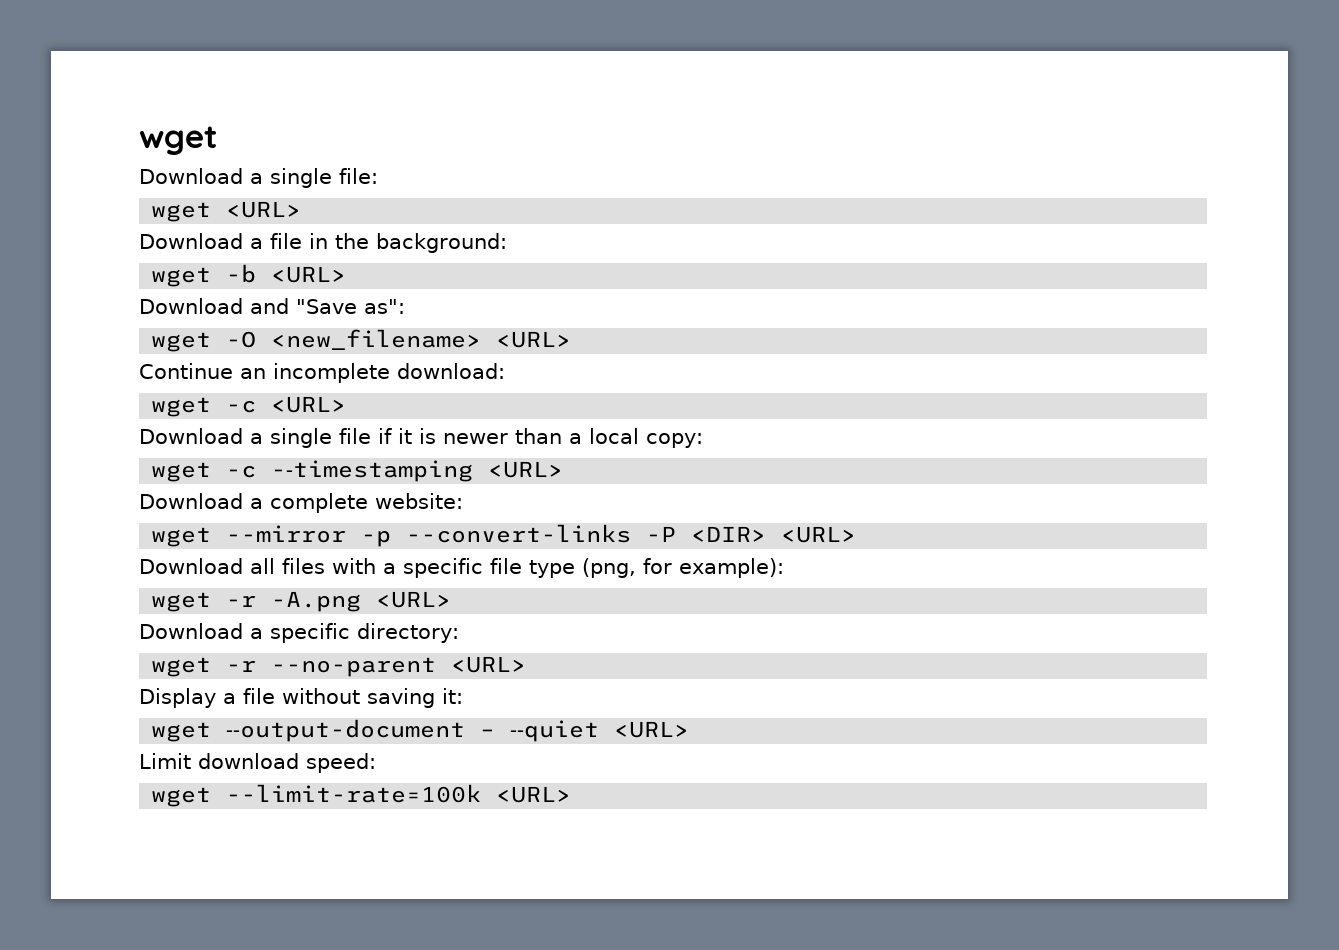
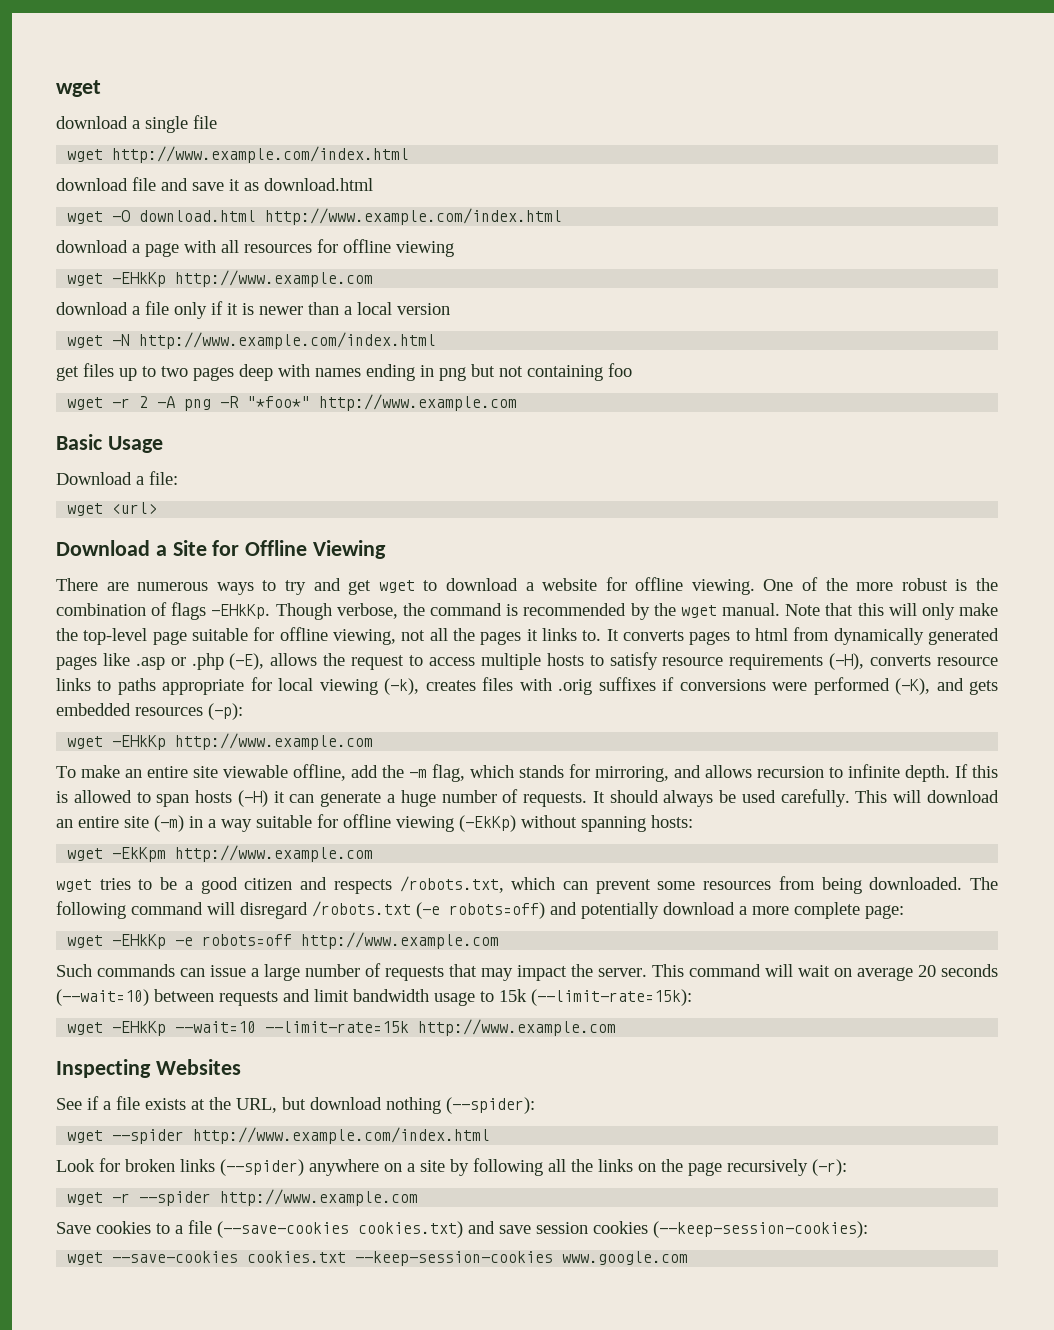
[139,168,378,188] [151,201,302,222] [139,233,507,253] [151,264,347,287] [139,298,405,314] [151,329,572,352] [139,363,505,383] [151,396,347,417] [139,428,371,448] Download a single file: // wget <URL> // Download a file in the background: // wget -b <URL> // Download and "Save as": // wget -O <new_filename> <URL> // Continue an incomplete download: // wget -c <URL> // Download a single file -> [56,115,217,133] [67,146,410,163] [56,177,373,191] [67,208,563,225] [56,239,454,257] [67,270,374,287] [56,301,207,319] download a single file // wget http://www.example.com/index.html // download file and save it as download.html // wget -O download.html http://www.example.com/index.html // download a page with all resources for offline viewing // wget -EHkKp http://www.example.com // download a file only
[646,433,703,448] [151,460,564,482] [139,493,463,513] [151,524,857,547] [139,558,784,578] [151,591,452,612] [139,623,459,643] [151,656,527,677] [139,688,463,708] [151,719,690,742] [139,753,376,773] [151,784,572,807] copy: // wget -c -‐timestamping <URL> // Download a complete website: // wget --mirror -p --convert-links -P <DIR> <URL> // Download all files with a specific file type (png, for example): // wget -r -A.png <URL> // Download a specific directory: // wget -r --no-parent <URL> // Display a file without saving it: // wget ‐‐output-document – ‐‐quiet <URL> // Limit download speed: // wget --limit-rate=100k <URL> -> [397,303,450,315] [67,332,437,349] [56,363,632,381] [67,394,518,411] [56,434,163,453] [56,471,178,485] [67,502,158,516] [56,540,387,559] [56,577,999,595] [56,602,998,620] [56,627,1000,645] [56,652,999,670] [56,677,999,695] [56,703,243,720] [67,733,374,750] [56,764,998,782] [56,789,999,807] [56,814,693,832] [67,845,374,862] [56,876,998,894] [56,901,904,919] [67,932,500,949] [56,963,998,981] [56,989,692,1006] [67,1019,617,1036] [56,1059,241,1078] [56,1096,535,1114] [67,1127,491,1144] [56,1158,847,1176] [67,1189,419,1206] [56,1220,868,1238] [67,1251,689,1266] version // wget -N http://www.example.com/index.html // get files up to two pages deep with names ending in png but not containing foo // wget -r 2 -A png -R "*foo*" http://www.example.com // Basic Usage // Download a file: // wget <url> // Download a Site for Offline Viewing // There are numerous ways to try and get wget to download a website for offline viewing. One of the more robust is the combination of flags -EHkKp. Though verbose, the command is recommended by the wget manual. Note that this will only make the top-level page suitable for offline viewing, not all the pages it links to. It converts pages to html from dynamically generated pages like .asp or .php (-E), allows the request to access multiple hosts to satisfy resource requirements (-H), converts resource links to paths appropriate for local viewing (-k), creates files with .orig suffixes if conversions were performed (-K), and gets embedded resources (-p): // wget -EHkKp http://www.example.com // To make an entire site viewable offline, add the -m flag, which stands for mirroring, and allows recursion to infinite depth. If this is allowed to span hosts (-H) it can generate a huge number of requests. It should always be used carefully. This will download an entire site (-m) in a way suitable for offline viewing (-EkKp) without spanning hosts: // wget -EkKpm http://www.example.com // wget tries to be a good citizen and respects /robots.txt, which can prevent some resources from being downloaded. The following command will disregard /robots.txt (-e robots=off) and potentially download a more complete page: // wget -EHkKp -e robots=off http://www.example.com // Such commands can issue a large number of requests that may impact the server. This command will wait on average 20 seconds (--wait=10) between requests and limit bandwidth usage to 15k (--limit-rate=15k): // wget -EHkKp --wait=10 --limit-rate=15k http://www.example.com // Inspecting Websites // See if a file exists at the URL, but download nothing (--spider): // wget --spider http://www.example.com/index.html // Look for broken links (--spider) anywhere on a site by following all the links on the page recursively (-r): // wget -r --spider http://www.example.com // Save cookies to a file (--save-cookies cookies.txt) and save session cookies (--keep-session-cookies): // wget --save-cookies cookies.txt --keep-session-cookies www.google.com

